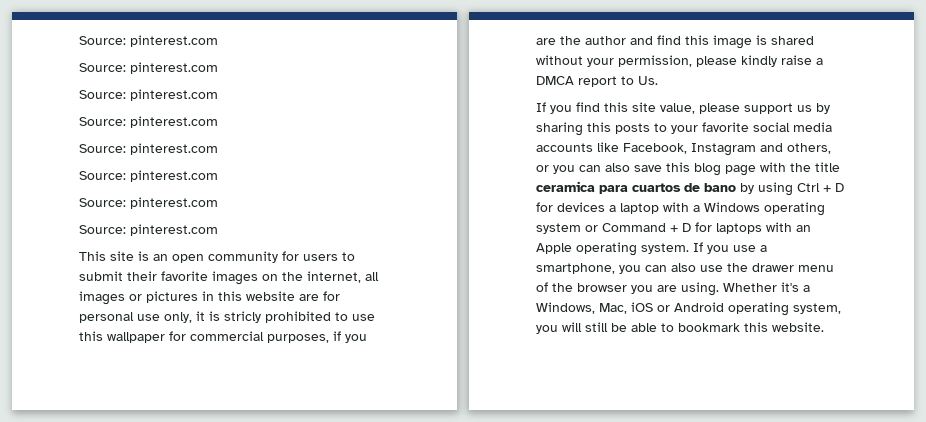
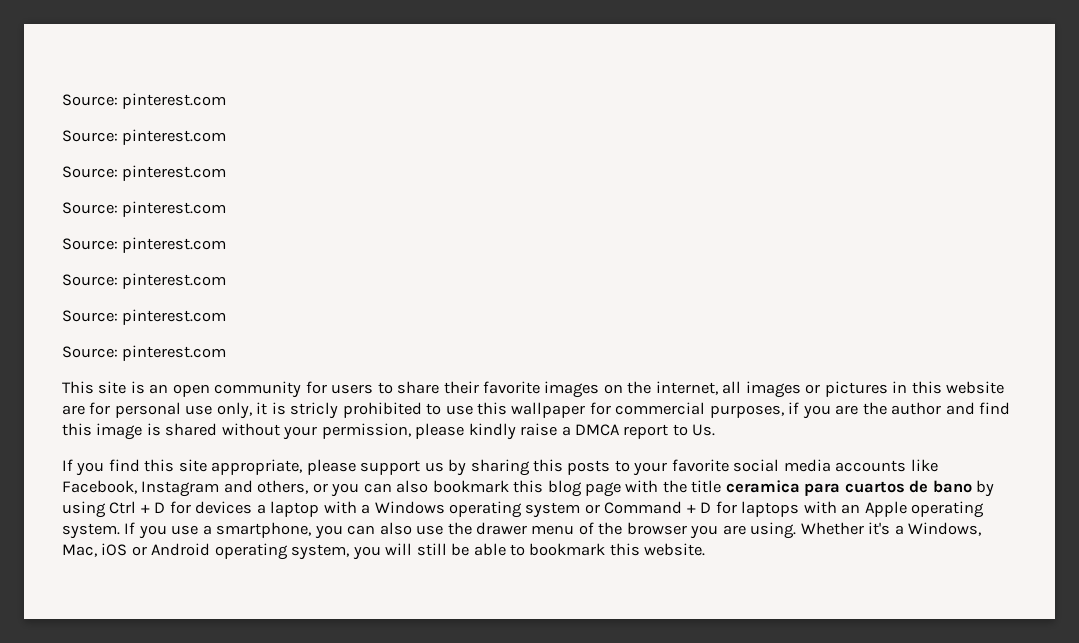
[79,271,123,281] submit -> [397,381,440,394] share
[660,103,695,114] value, -> [211,459,303,475] appropriate,
[634,165,662,172] save -> [432,480,509,493] bookmark

